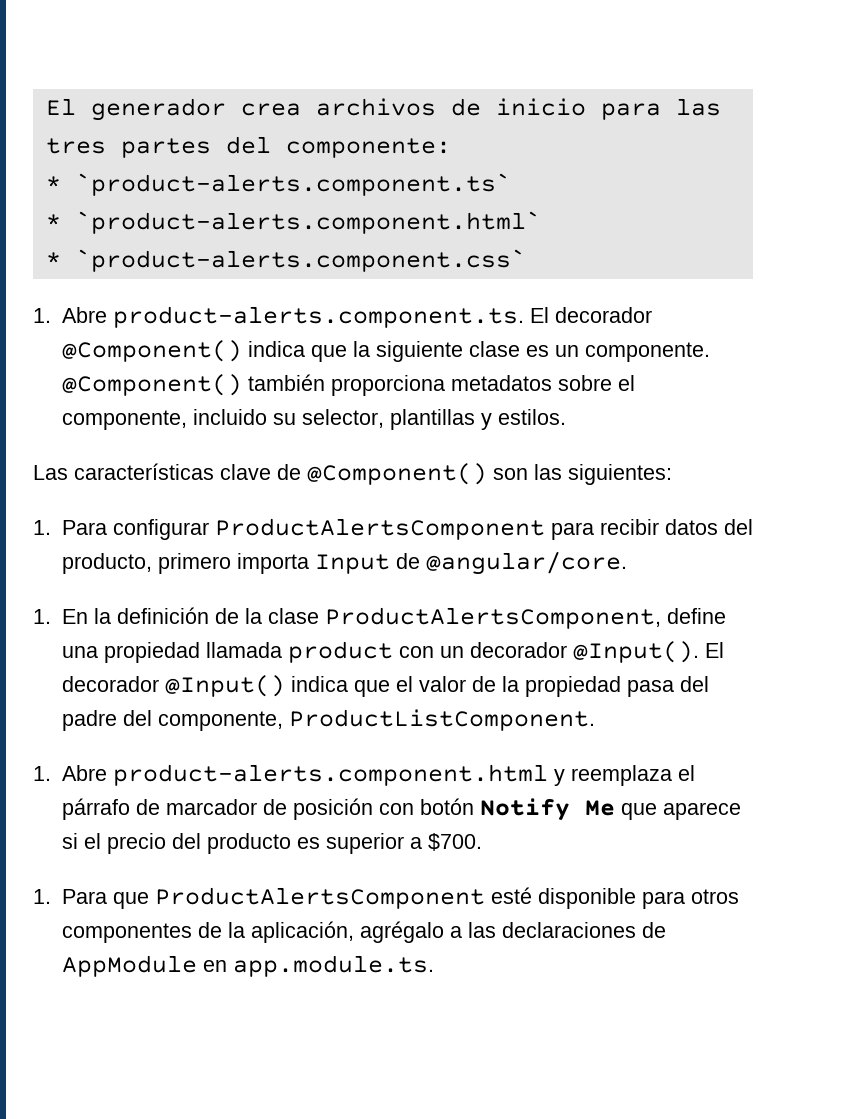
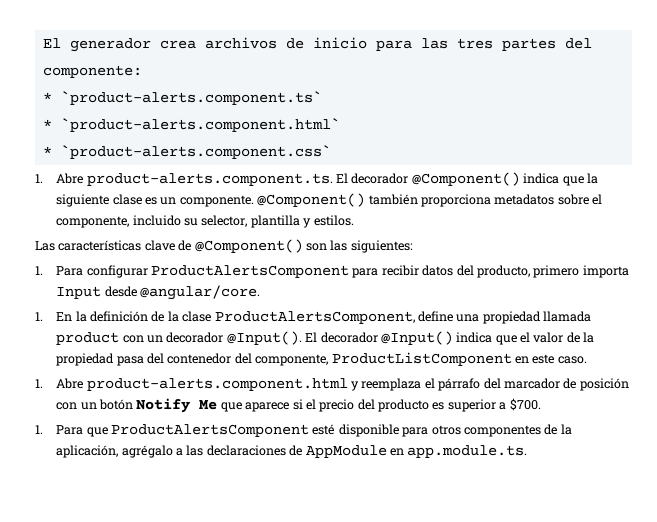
[389,409,475,430] plantillas -> [250,215,300,228] plantilla
[395,553,420,569] de -> [104,286,137,297] desde
[61,710,117,731] padre -> [167,353,232,364] contenedor
[288,709,595,731] ProductListComponent. -> [331,352,587,366] ProductListComponent en este caso.
[135,799,160,815] de -> [483,378,501,389] del
(414, 809) none -> [80,402,97,410] un

